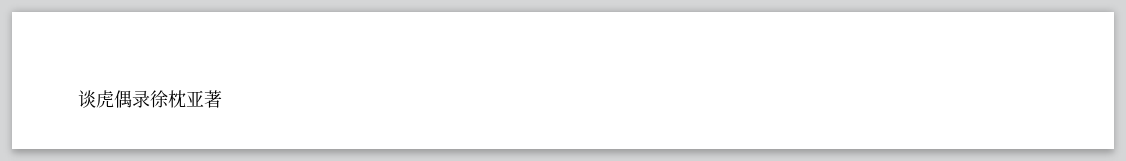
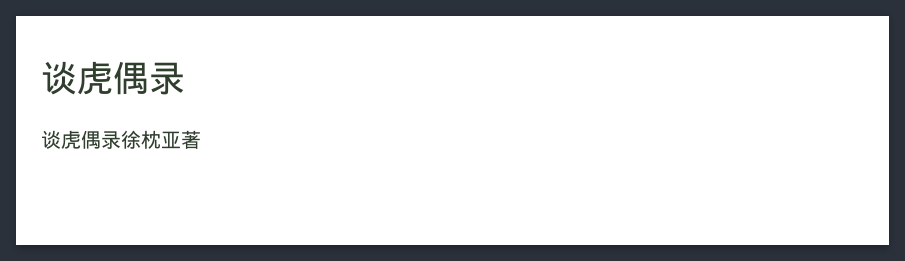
[78,90,150,108] 谈虎偶录 -> [41,61,185,95] [41,130,121,149] 谈虎偶录 // 谈虎偶录

